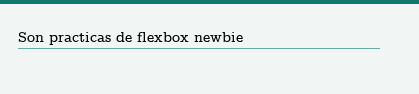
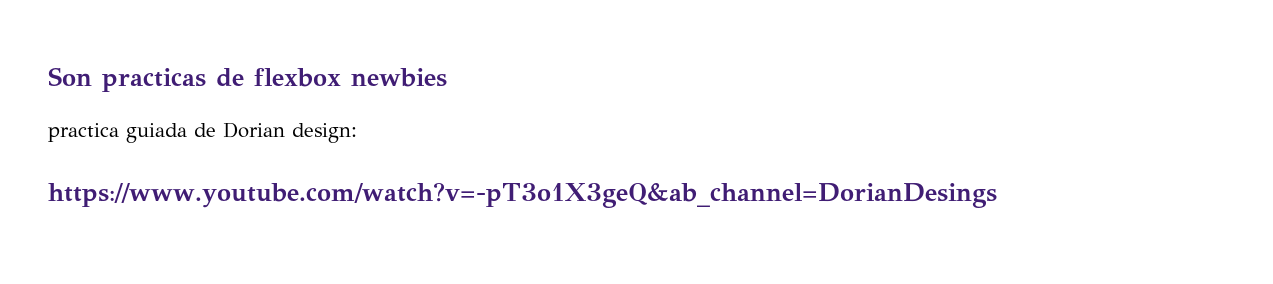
[194,32,243,42] newbie -> [351,68,447,87] [48,122,357,143] [48,182,997,208] newbies // practica guiada de Dorian design: // https://www.youtube.com/watch?v=-pT3o1X3geQ&ab_channel=DorianDesings

